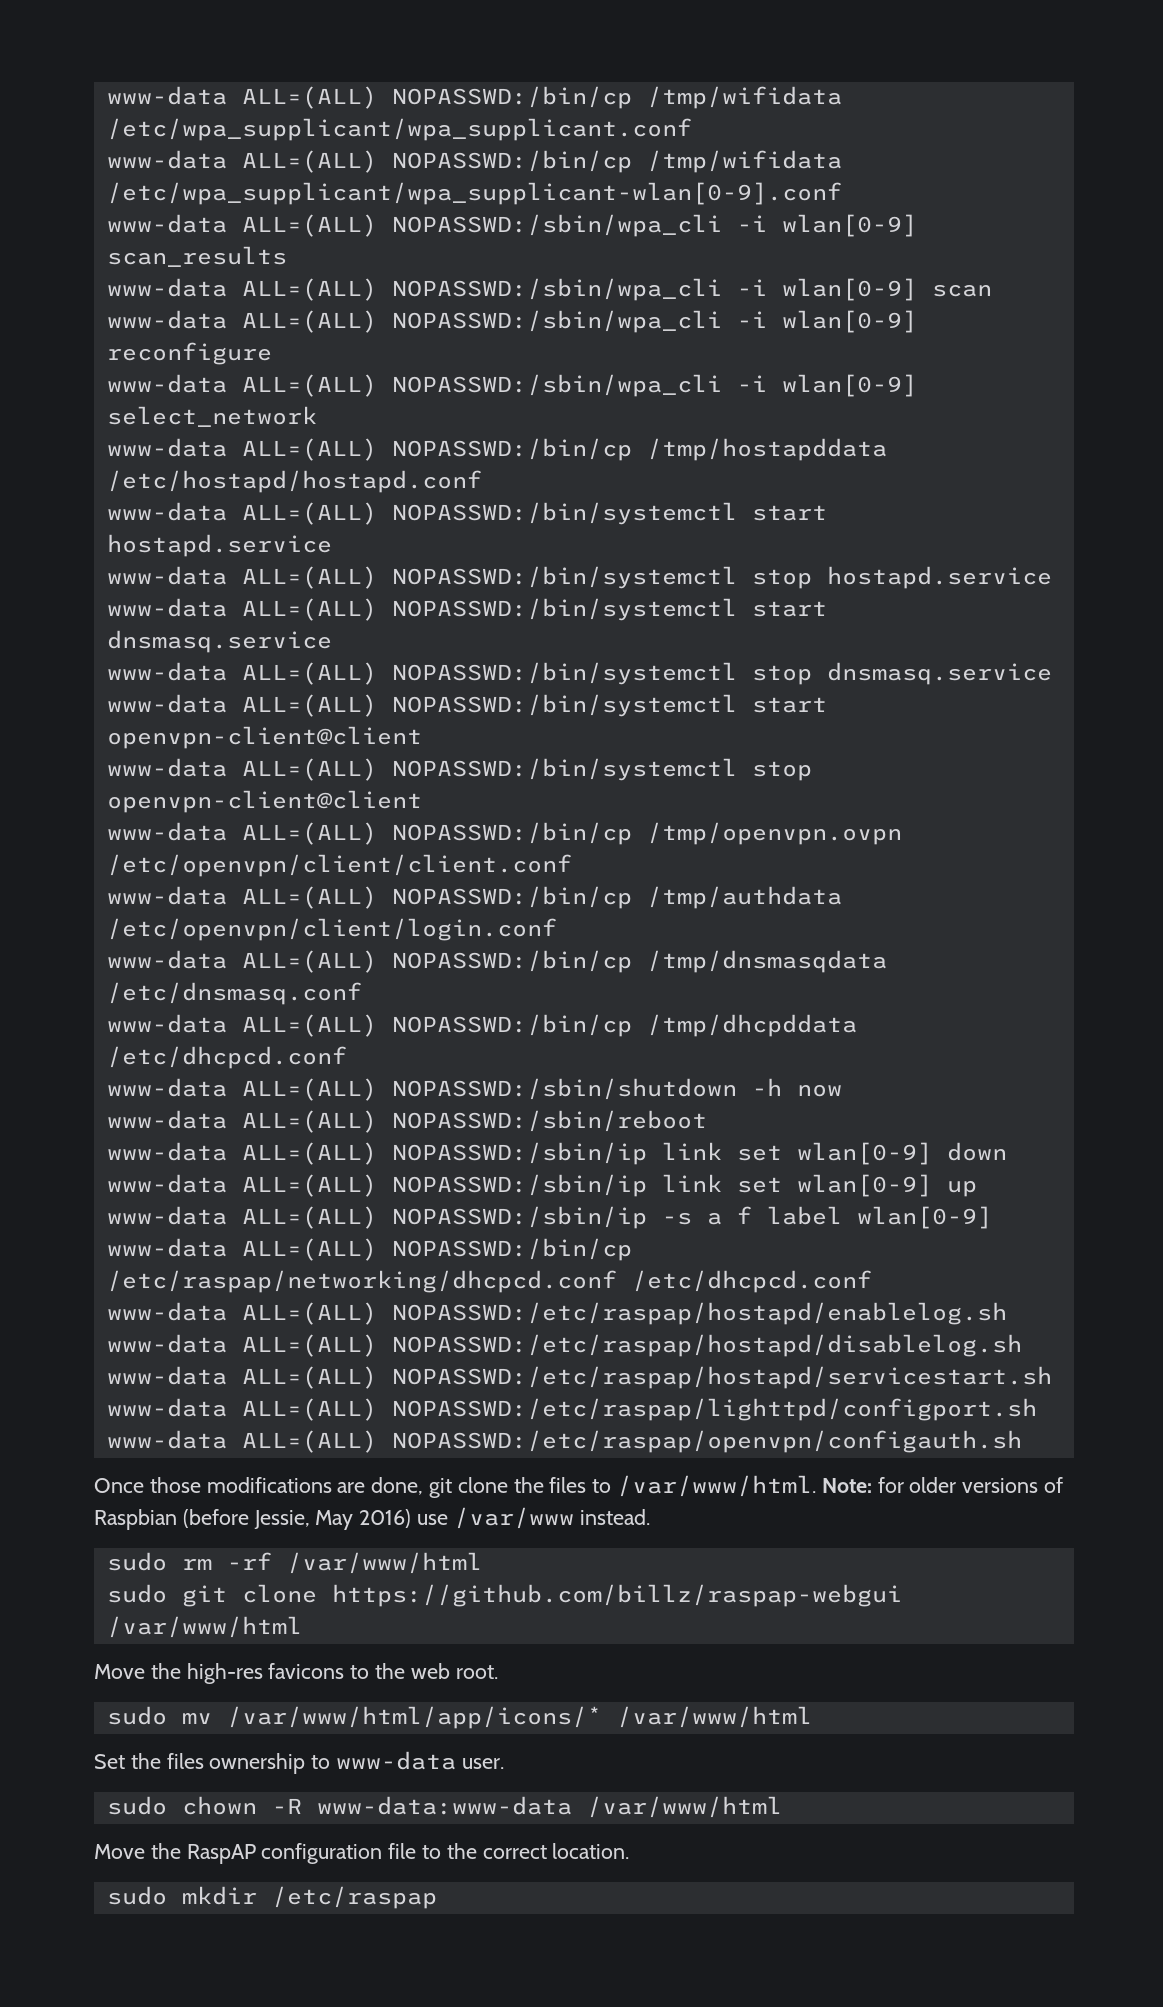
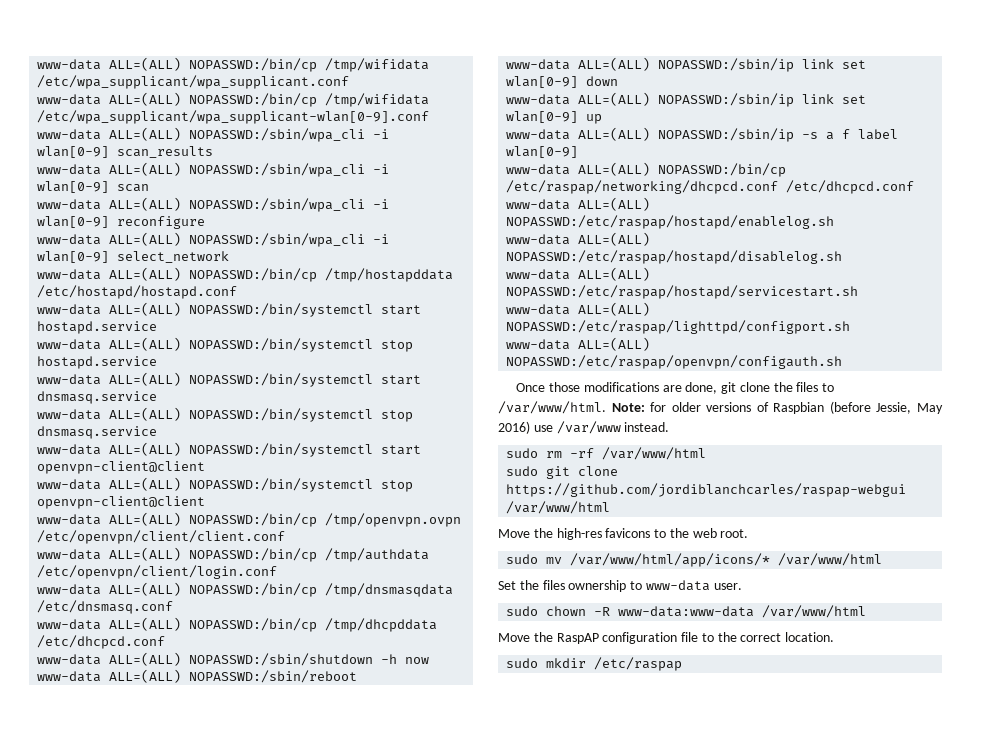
[331,1584,902,1607] https://github.com/billz/raspap-webgui -> [506,483,907,497] https://github.com/jordiblanchcarles/raspap-webgui

